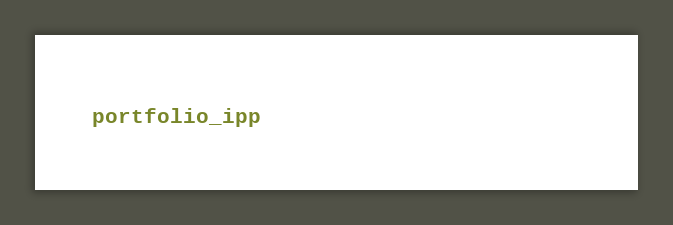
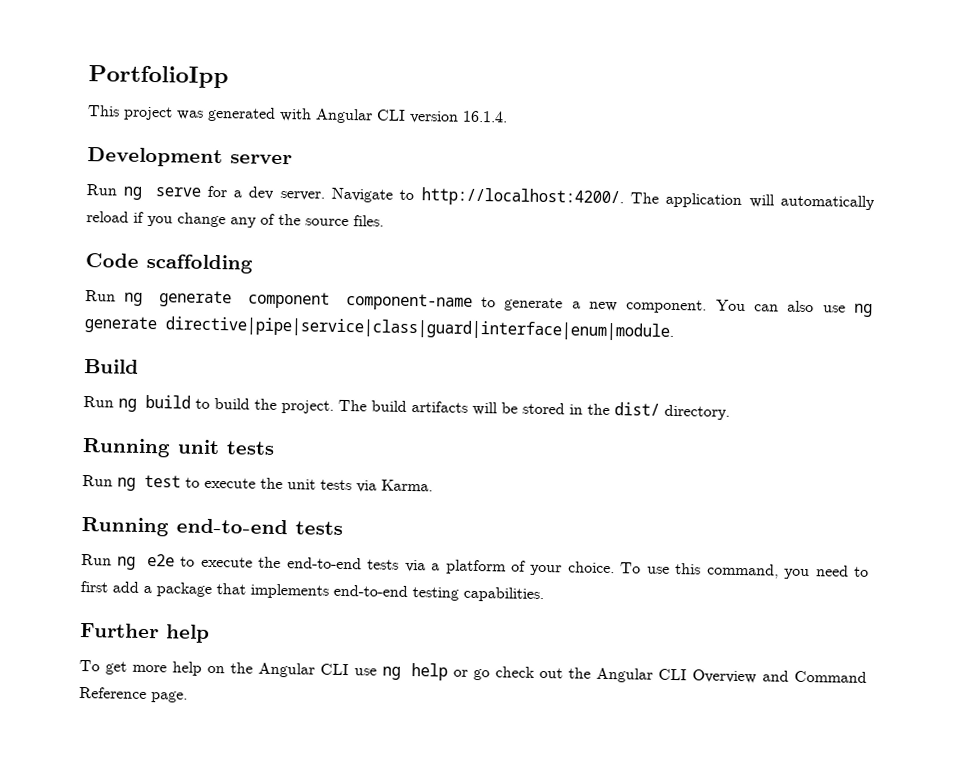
[92,108,261,127] portfolio_ipp -> [88,65,229,89] [87,105,508,124] [87,147,292,168] [86,184,875,211] [86,211,384,228] [85,253,253,274] [85,290,874,317] [84,316,674,341] [84,359,139,374] [83,394,730,420] [82,438,275,458] [82,474,433,493] [81,517,343,537] [81,554,870,580] [80,581,544,603] [80,622,210,643] [79,659,867,684] [79,686,188,703] PortfolioIpp // This project was generated with Angular CLI version 16.1.4. // Development server // Run ng serve for a dev server. Navigate to http://localhost:4200/. The application will automatically reload if you change any of the source files. // Code scaffolding // Run ng generate component component-name to generate a new component. You can also use ng generate directive|pipe|service|class|guard|interface|enum|module. // Build // Run ng build to build the project. The build artifacts will be stored in the dist/ directory. // Running unit tests // Run ng test to execute the unit tests via Karma. // Running end-to-end tests // Run ng e2e to execute the end-to-end tests via a platform of your choice. To use this command, you need to first add a package that implements end-to-end testing capabilities. // Further help // To get more help on the Angular CLI use ng help or go check out the Angular CLI Overview and Command Reference page.

